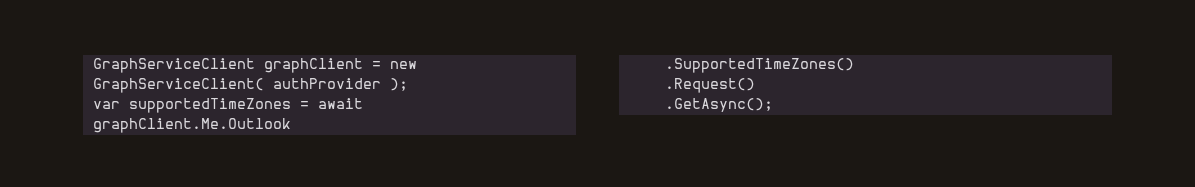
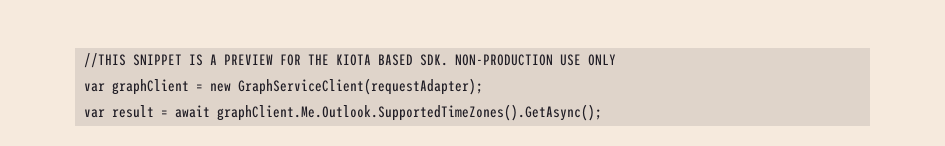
[92,58,417,73] [92,78,408,93] [92,98,291,113] GraphServiceClient graphClient = new GraphServiceClient( authProvider ); // var supportedTimeZones -> [84,53,616,68] [84,78,483,95] [84,105,154,118] //THIS SNIPPET IS A PREVIEW FOR THE KIOTA BASED SDK. NON-PRODUCTION USE ONLY // var graphClient = new GraphServiceClient(requestAdapter); // var result
[92,118,291,133] [664,58,854,73] [664,78,755,93] [664,98,773,112] graphClient.Me.Outlook // .SupportedTimeZones() // .Request() // .GetAsync(); -> [217,104,602,121] graphClient.Me.Outlook.SupportedTimeZones().GetAsync();

